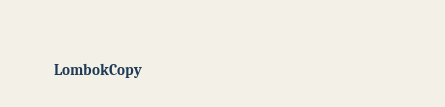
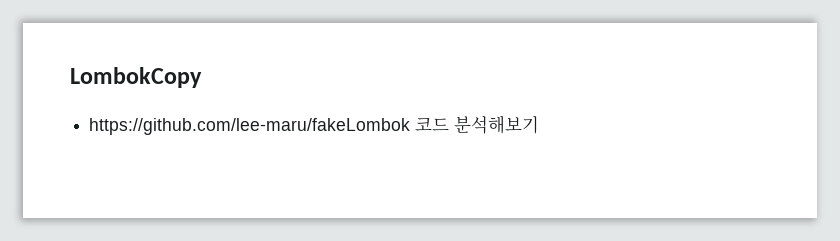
(142, 70) none -> [89,115,540,135] // https://github.com/lee-maru/fakeLombok 코드 분석해보기

